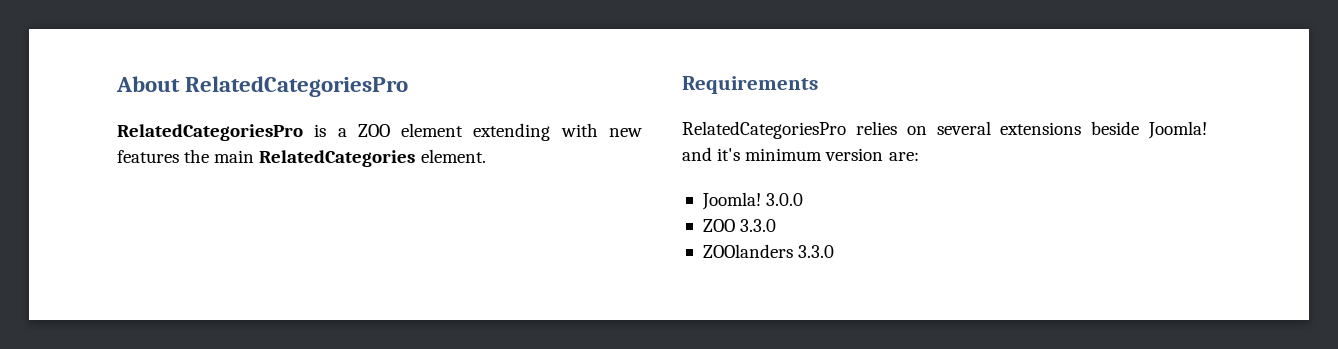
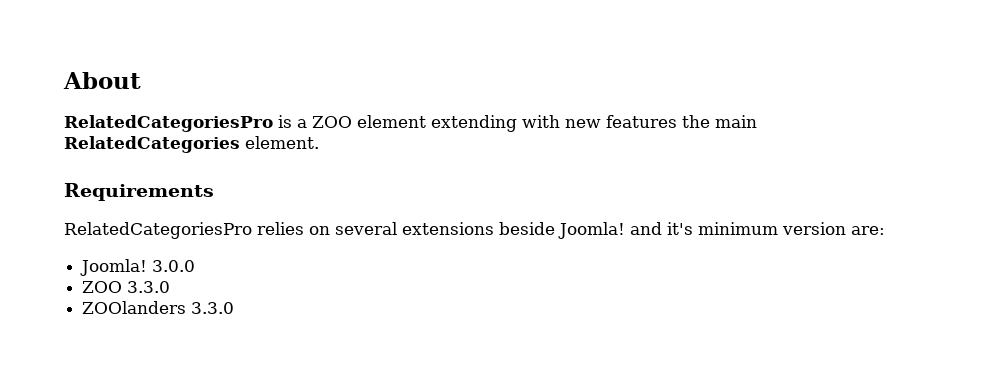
[185,76,409,97] RelatedCategoriesPro -> (141, 80) none

